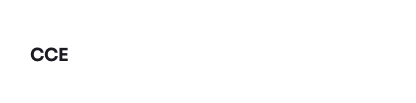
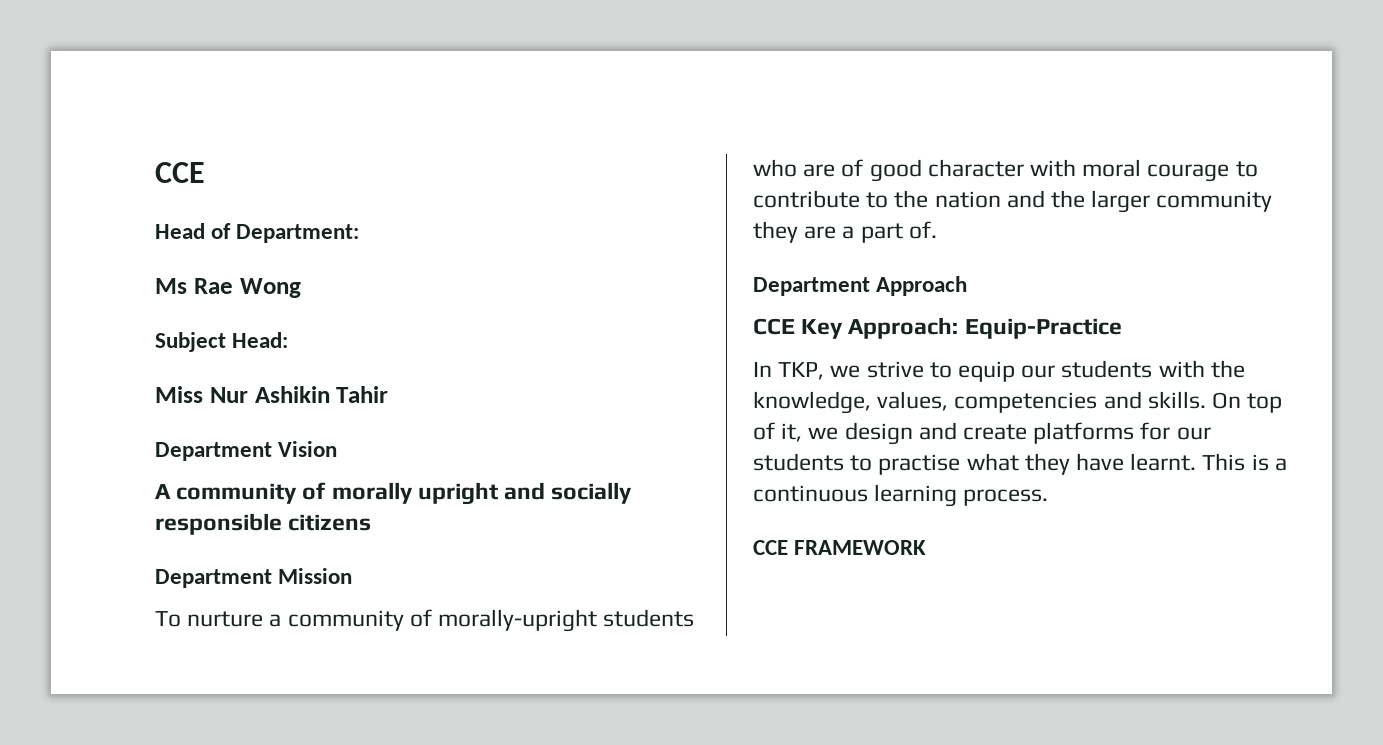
[30,47,69,62] CCE -> [155,162,205,183] [155,223,360,243] [155,278,301,298] [155,332,289,352] [155,386,389,403] [155,441,338,461] [155,482,633,505] [155,513,372,535] [155,568,353,588] [155,609,695,632] [753,159,1258,182] [753,190,1273,213] [753,221,937,243] [753,276,968,296] [753,317,1122,339] [753,360,1245,382] [753,391,1283,414] [753,422,1211,445] [753,453,1287,475] [753,484,1049,507] [753,540,927,555] CCE // Head of Department: // Ms Rae Wong // Subject Head: // Miss Nur Ashikin Tahir // Department Vision // A community of morally upright and socially responsible citizens // Department Mission // To nurture a community of morally-upright students who are of good character with moral courage to contribute to the nation and the larger community they are a part of. // Department Approach // CCE Key Approach: Equip-Practice // In TKP, we strive to equip our students with the knowledge, values, competencies and skills. On top of it, we design and create platforms for our students to practise what they have learnt. This is a continuous learning process. // CCE FRAMEWORK

